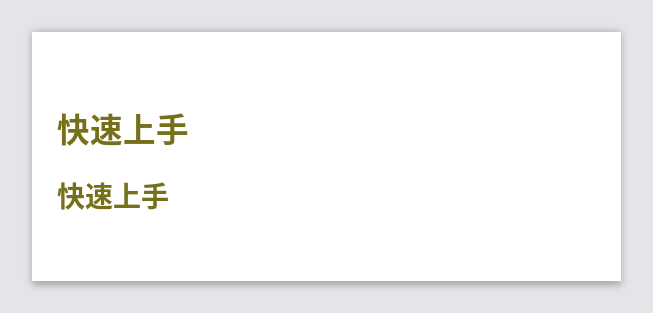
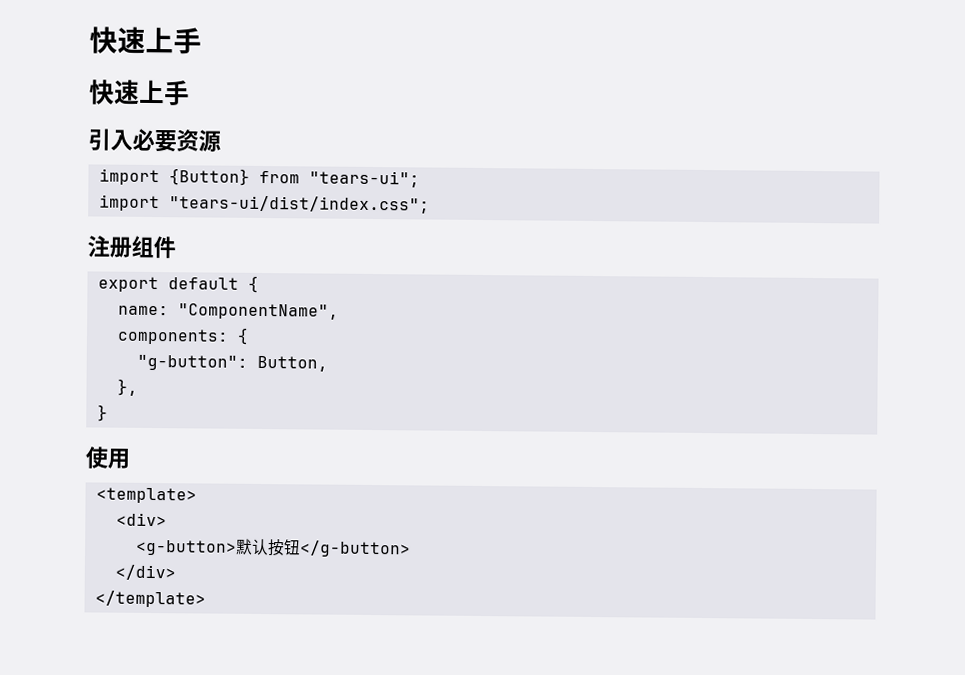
(169, 196) none -> [88,128,221,153] [98,168,420,188] [98,194,430,214] [87,235,176,259] [97,275,259,293] [117,303,339,320] [116,327,249,345] [136,354,328,372] [116,378,138,396] [96,404,108,422] [85,446,130,469] [95,487,197,504] [115,512,167,527] [135,538,411,558] [114,564,176,581] [94,590,206,608] // 引入必要资源 // import {Button} from "tears-ui"; // import "tears-ui/dist/index.css"; // 注册组件 // export default { // name: "ComponentName", // components: { // "g-button": Button, // }, // } // 使用 // <template> // <div> // <g-button>默认按钮</g-button> // </div> // </template>

